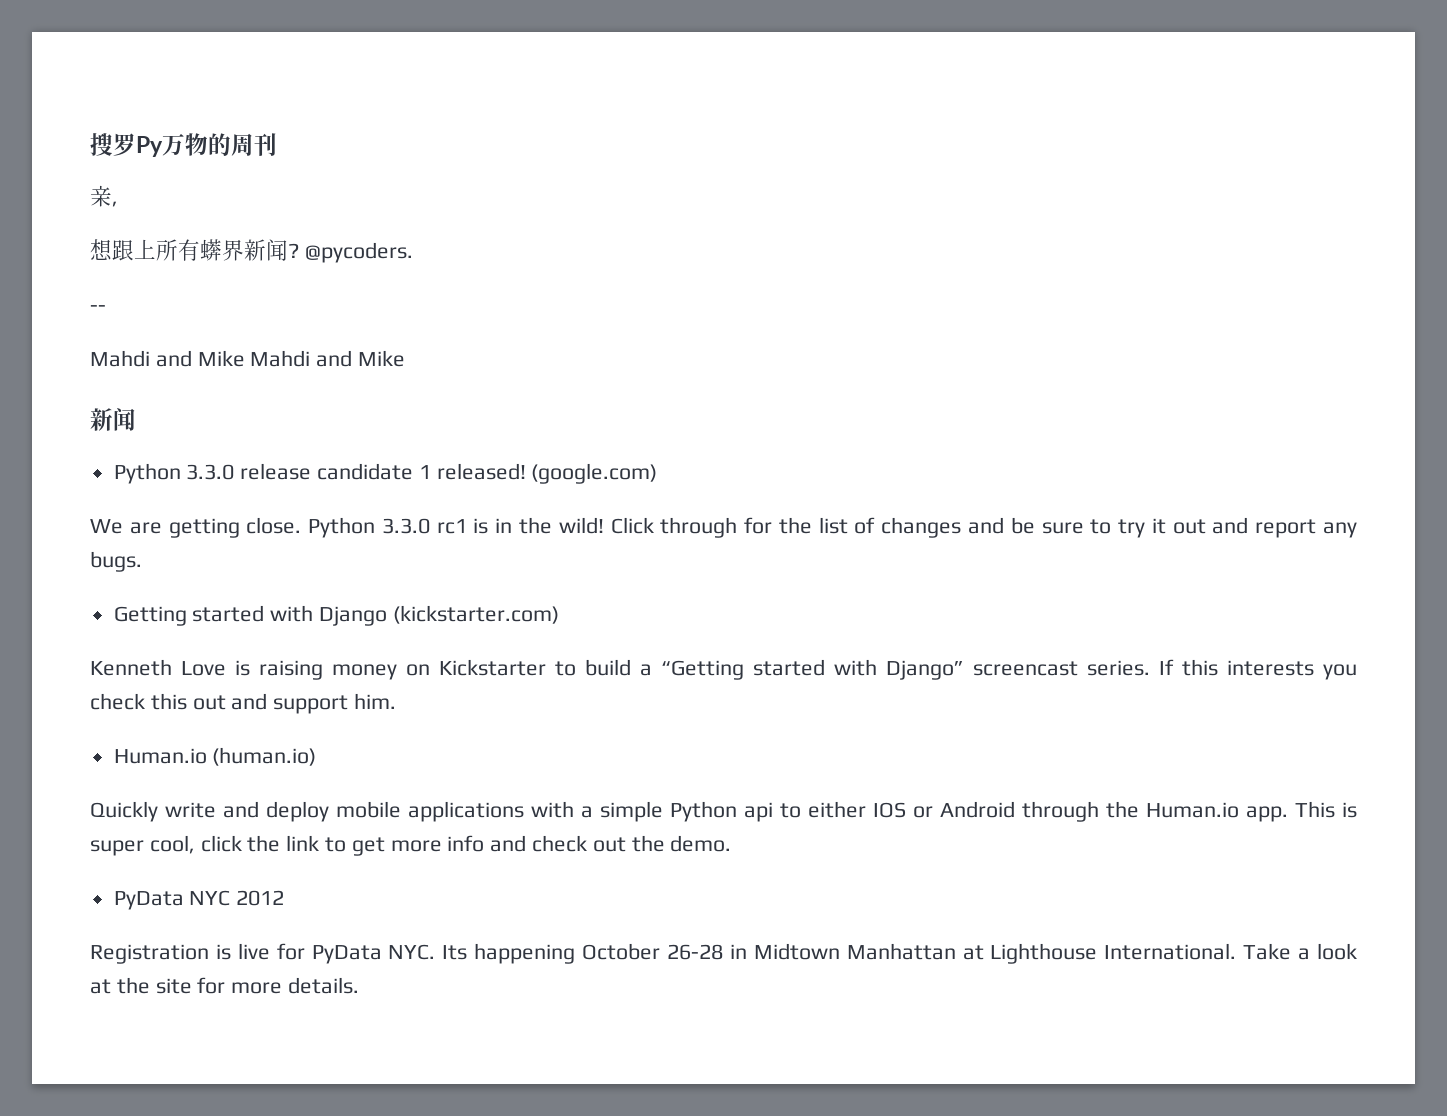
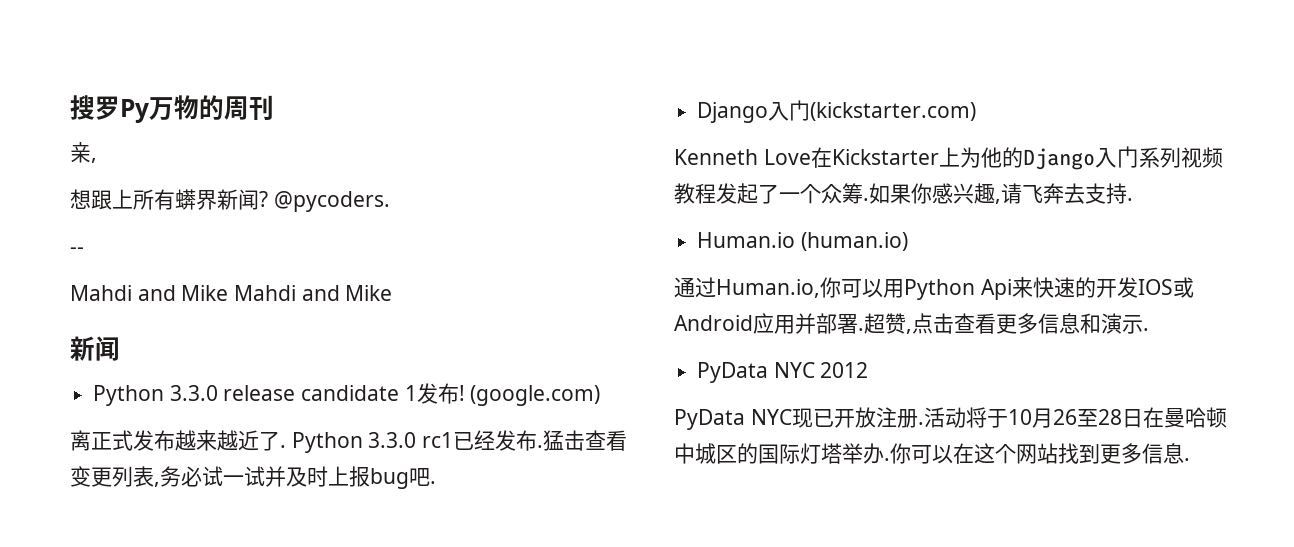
[436,463,526,480] released! -> [416,383,465,404] 发布!
[90,517,1358,538] [90,551,142,572] [113,605,559,626] [90,659,1357,680] [90,693,397,714] [113,747,317,766] [90,801,1357,822] [90,835,732,856] [113,890,285,910] [90,943,1358,964] [90,977,360,994] We are getting close. Python 3.3.0 rc1 is in the wild! Click through for the list of changes and be sure to try it out and report any bugs. // Getting started with Django (kickstarter.com) // Kenneth Love is raising money on Kickstarter to build a “Getting started with Django” screencast series. If this interests you check this out and support him. // Human.io (human.io) // Quickly write and deploy mobile applications with a simple Python api to either IOS or Android through the Human.io app. This is super cool, click the link to get more info and check out the demo. // PyData NYC 2012 // Registration is live for PyData NYC. Its happening October 26-28 in Midtown Manhattan at Lighthouse International. Take a look at the site for more details. -> [70,430,628,453] [70,466,436,489] [697,100,977,123] [674,146,1223,170] [674,183,1133,204] [697,232,908,251] [674,277,1194,300] [674,313,1149,334] [697,362,869,383] [674,407,1227,430] [674,443,1190,464] 离正式发布越来越近了. Python 3.3.0 rc1已经发布.猛击查看变更列表,务必试一试并及时上报bug吧. // Django入门(kickstarter.com) // Kenneth Love在Kickstarter上为他的Django入门系列视频教程发起了一个众筹.如果你感兴趣,请飞奔去支持. // Human.io (human.io) // 通过Human.io,你可以用Python Api来快速的开发IOS或Android应用并部署.超赞,点击查看更多信息和演示. // PyData NYC 2012 // PyData NYC现已开放注册.活动将于10月26至28日在曼哈顿中城区的国际灯塔举办.你可以在这个网站找到更多信息.

